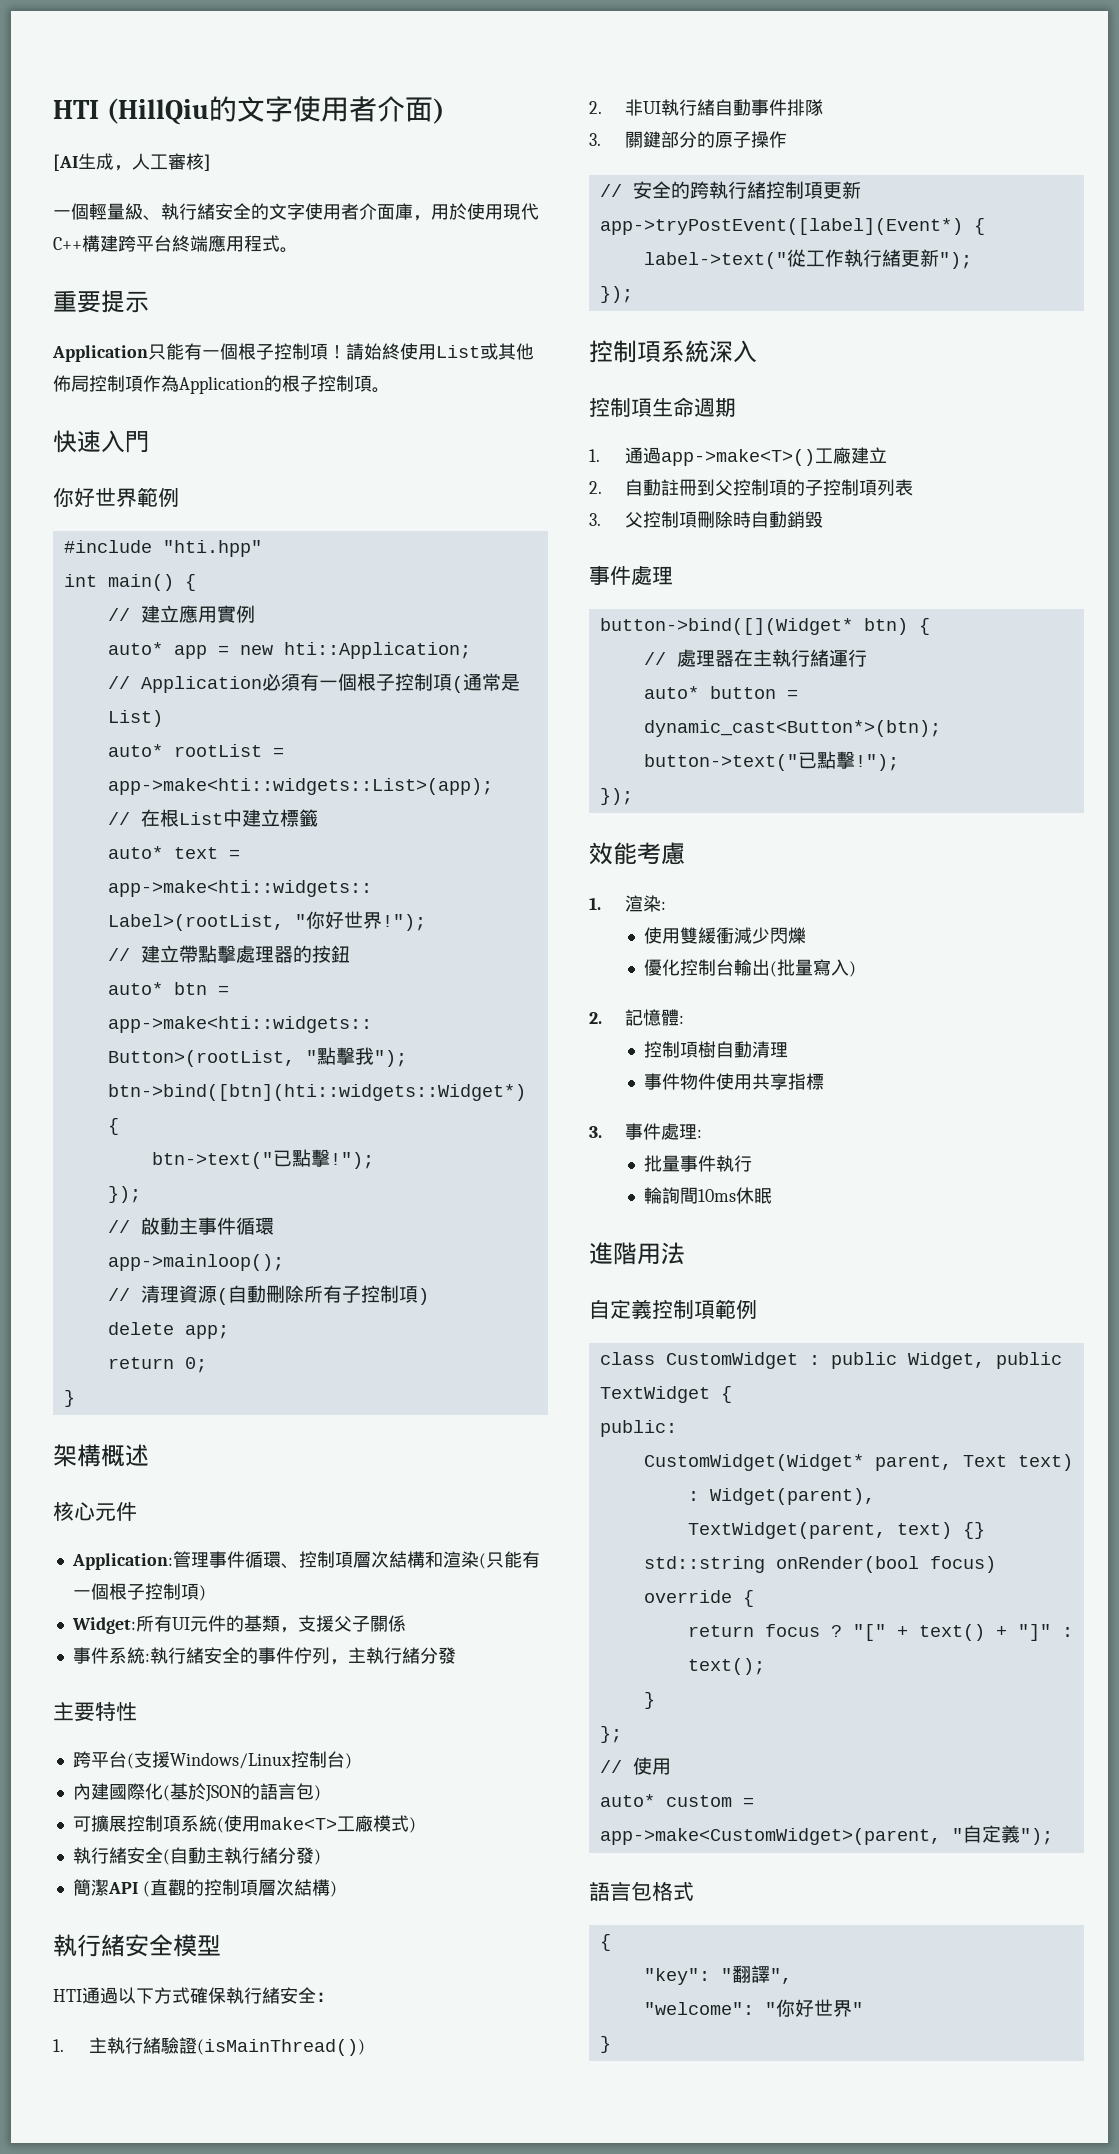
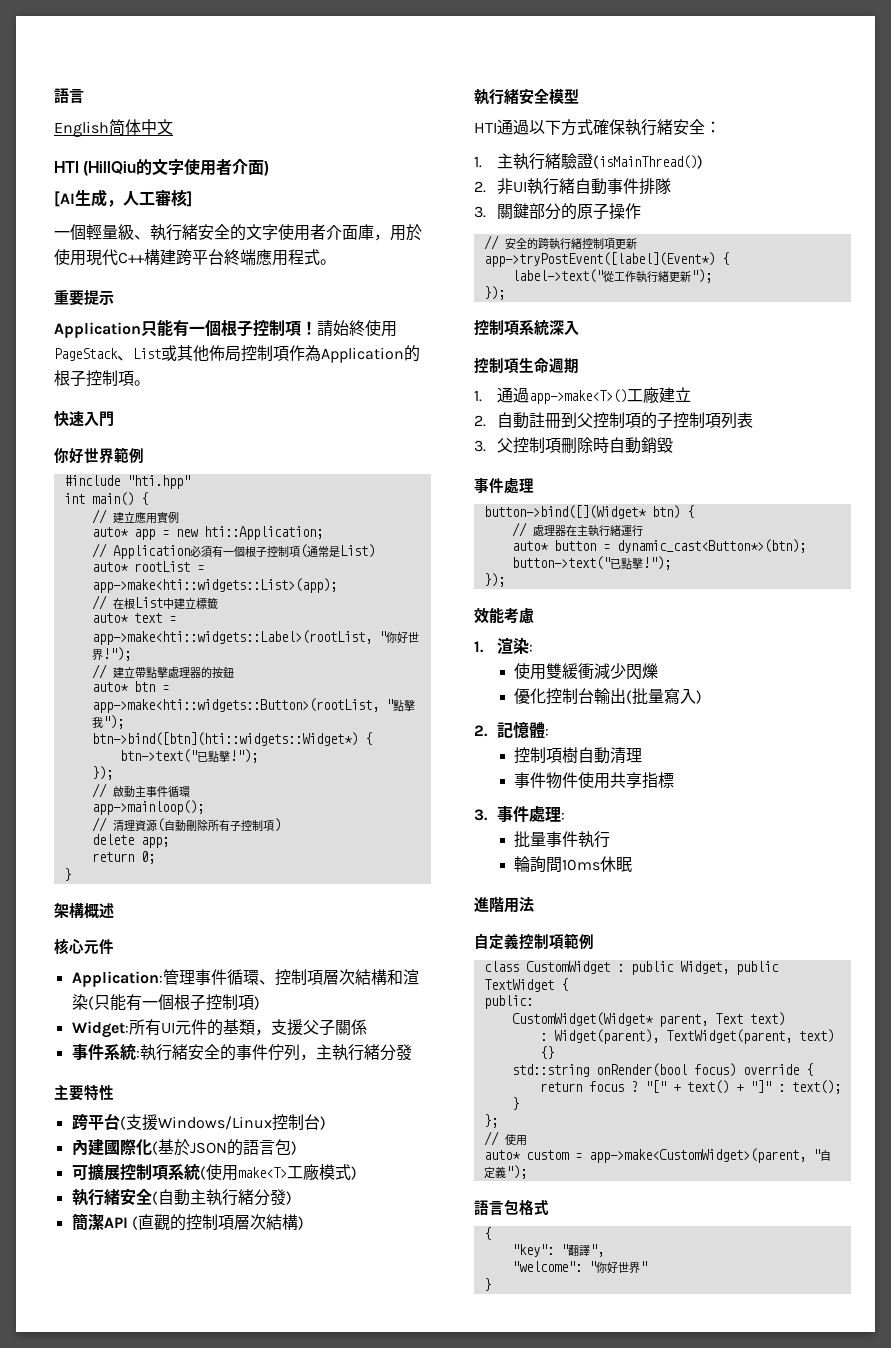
(53, 109) none -> [54,88,84,104] [54,119,173,137] 語言 // English简体中文 //
(436, 352) none -> [54,348,133,361] PageStack、

